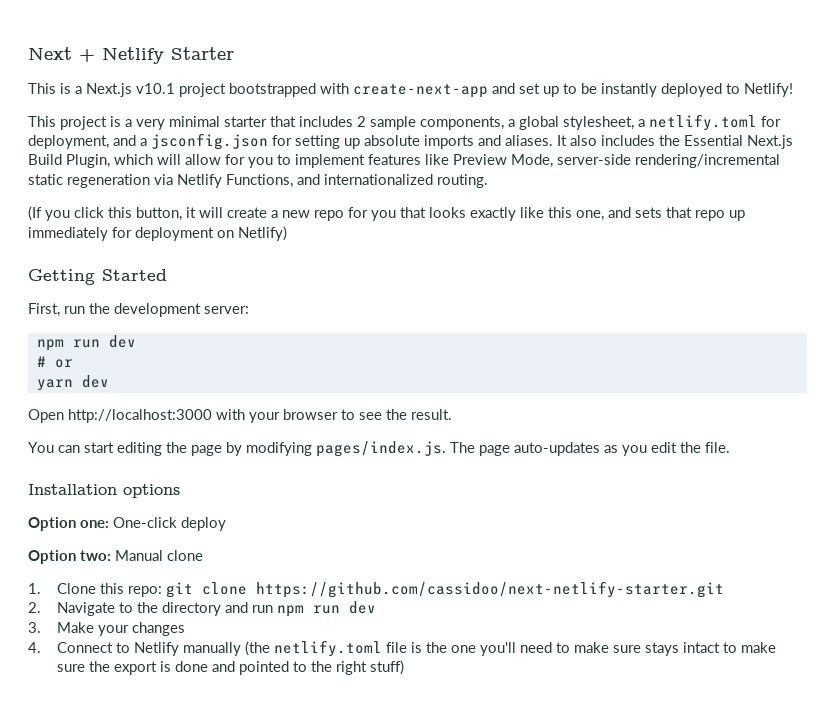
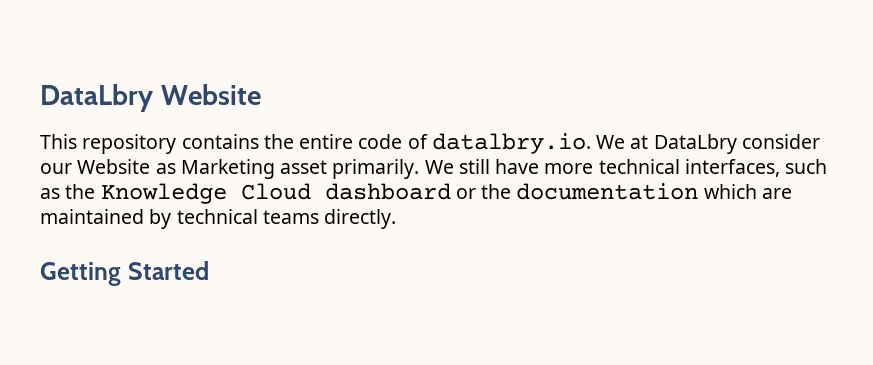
[28,47,234,64] [28,83,793,98] [28,114,781,131] [28,133,793,150] [28,154,780,168] [28,174,488,188] [28,206,745,221] [28,226,287,241] [28,269,167,285] [28,303,249,317] [36,335,136,351] [36,356,73,368] [36,375,109,391] [28,409,452,423] [28,441,730,457] [28,484,180,498] [28,517,226,531] [28,550,203,564] [28,581,724,598] [28,601,376,617] [28,622,185,636] [28,640,776,657] [56,660,404,675] Next + Netlify Starter // This is a Next.js v10.1 project bootstrapped with create-next-app and set up to be instantly deployed to Netlify! // This project is a very minimal starter that includes 2 sample components, a global stylesheet, a netlify.toml for deployment, and a jsconfig.json for setting up absolute imports and aliases. It also includes the Essential Next.js Build Plugin, which will allow for you to implement features like Preview Mode, server-side rendering/incremental static regeneration via Netlify Functions, and internationalized routing. // (If you click this button, it will create a new repo for you that looks exactly like this one, and sets that repo up immediately for deployment on Netlify) // Getting Started // First, run the development server: // npm run dev // # or // yarn dev // Open http://localhost:3000 with your browser to see the result. // You can start editing the page by modifying pages/index.js. The page auto-updates as you edit the file. // Installation options // Option one: One-click deploy // Option two: Manual clone // 1. Clone this repo: git clone https://github.com/cassidoo/next-netlify-starter.git // 2. Navigate to the directory and run npm run dev // 3. Make your changes // 4. Connect to Netlify manually (the netlify.toml file is the one you'll need to make sure stays intact to make sure the export is done and pointed to the right stuff) -> [40,84,261,112] [40,133,820,154] [40,159,828,179] [40,183,792,204] [40,209,397,229] [40,261,209,286] DataLbry Website // This repository contains the entire code of datalbry.io. We at DataLbry consider our Website as Marketing asset primarily. We still have more technical interfaces, such as the Knowledge Cloud dashboard or the documentation which are maintained by technical teams directly. // Getting Started

